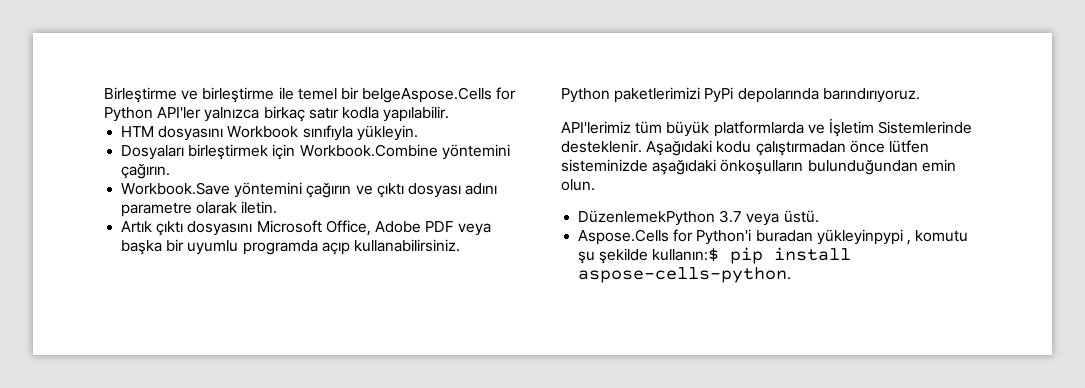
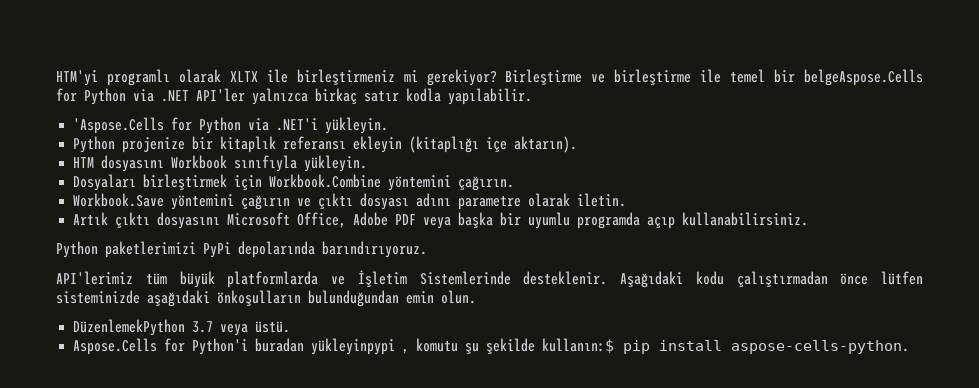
(104, 95) none -> [56,69,497,86] HTM'yi programlı olarak XLTX ile birleştirmeniz mi gerekiyor?
(153, 114) none -> [133,89,189,102] via .NET
(450, 114) none -> [73,117,389,134] [73,136,578,153] // 'Aspose.Cells for Python via .NET'i yükleyin. // Python projenize bir kitaplık referansı ekleyin (kitaplığı içe aktarın).

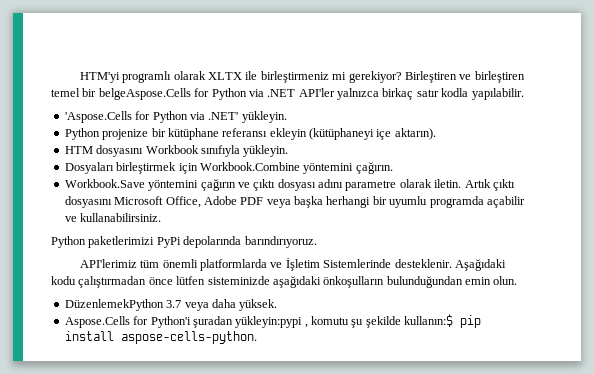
[505,69,722,86] Birleştirme ve birleştirme ile -> [404,71,525,83] Birleştiren ve birleştiren
[276,118,319,131] .NET'i -> [208,112,239,120] .NET'
[220,136,277,153] kitaplık -> [167,128,219,140] kütüphane
[409,136,480,153] (kitaplığı -> [309,128,374,140] (kütüphaneyi
(627, 200) // -> (462, 183) none
(494, 220) none -> [326,196,371,208] herhangi
[647,217,676,229] açıp -> [486,196,525,208] [64,216,77,222] açabilir ve
[179,271,215,288] büyük -> [162,259,198,268] önemli
[255,321,291,333] üstü. -> [211,299,278,311] daha yüksek.
[255,338,396,355] buradan yükleyinpypi -> [192,316,303,328] şuradan yükleyin:pypi

